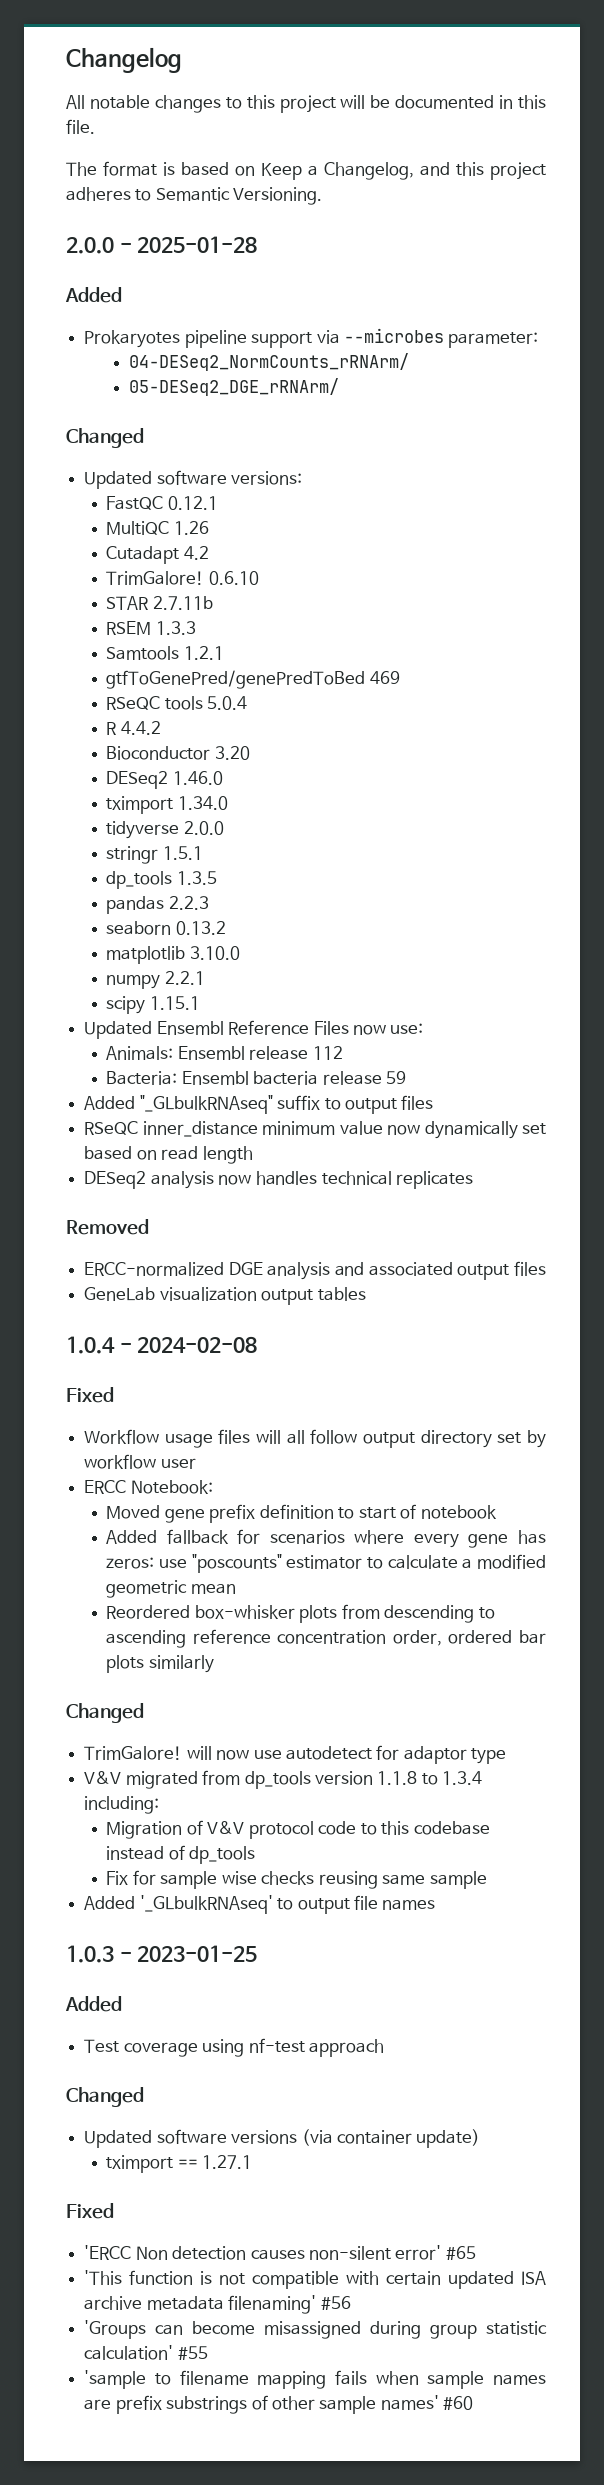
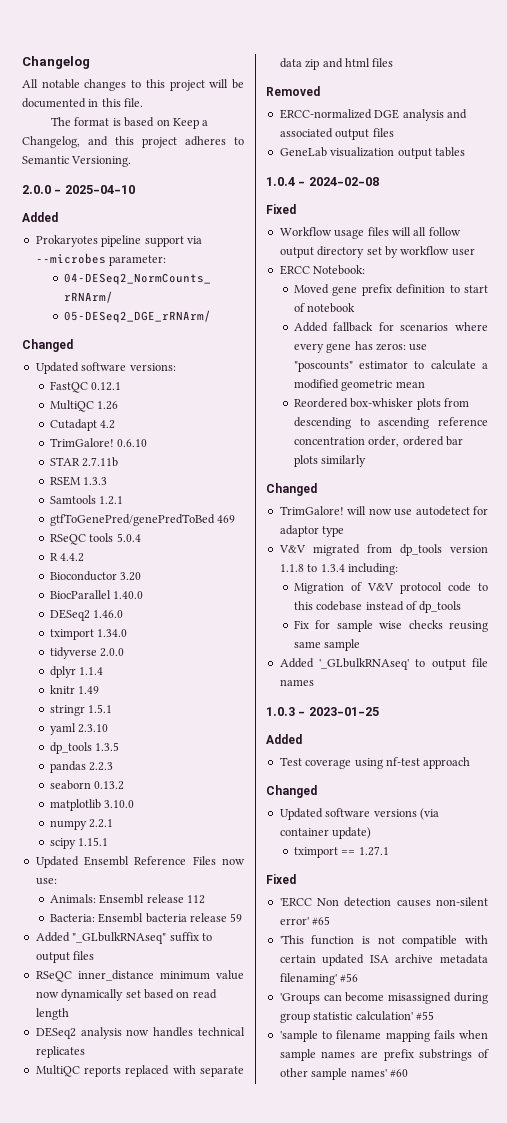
[137,236,258,253] 2025-01-28 -> [64,185,135,194] 2025-04-10
(250, 753) none -> [49,590,144,599] // BiocParallel 1.40.0
(224, 828) none -> [49,666,104,678] [49,685,100,694] // dplyr 1.1.4 // knitr 1.49
(203, 853) none -> [49,723,109,735] // yaml 2.3.10
(474, 1180) none -> [35,1065,244,1077] [279,58,394,70] // MultiQC reports replaced with separate data zip and html files

